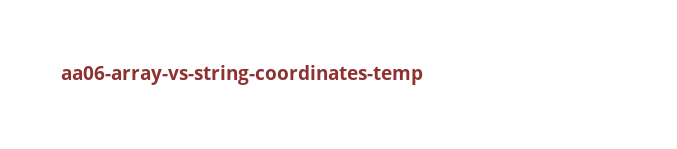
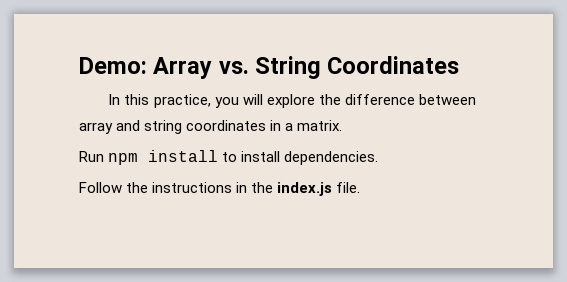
[61,65,423,85] aa06-array-vs-string-coordinates-temp -> [79,56,460,79] [108,94,476,108] [79,120,343,134] [79,150,379,165] [79,182,361,196] Demo: Array vs. String Coordinates // In this practice, you will explore the difference between array and string coordinates in a matrix. // Run npm install to install dependencies. // Follow the instructions in the index.js file.

